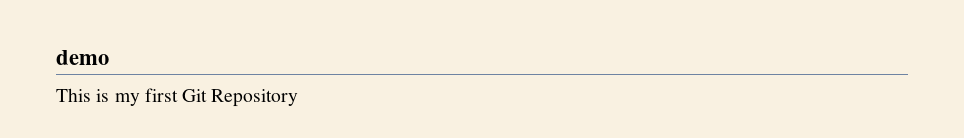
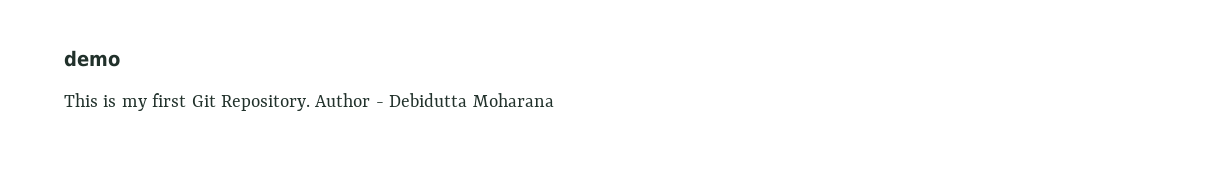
[211,89,299,107] Repository -> [221,93,554,111] Repository. Author - Debidutta Moharana

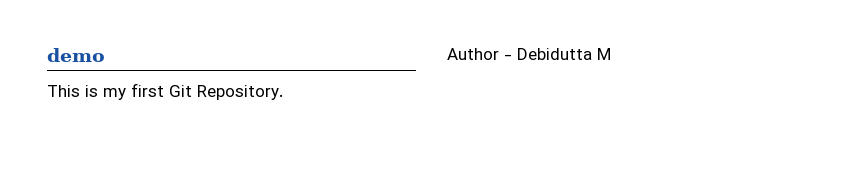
(310, 103) none -> (283, 92) //
[472,93,554,107] Moharana -> [597,48,611,60] M

